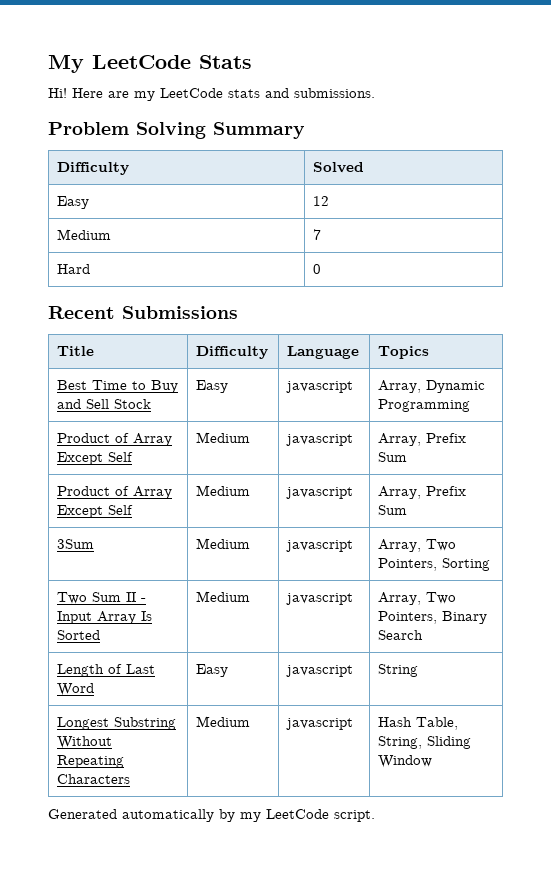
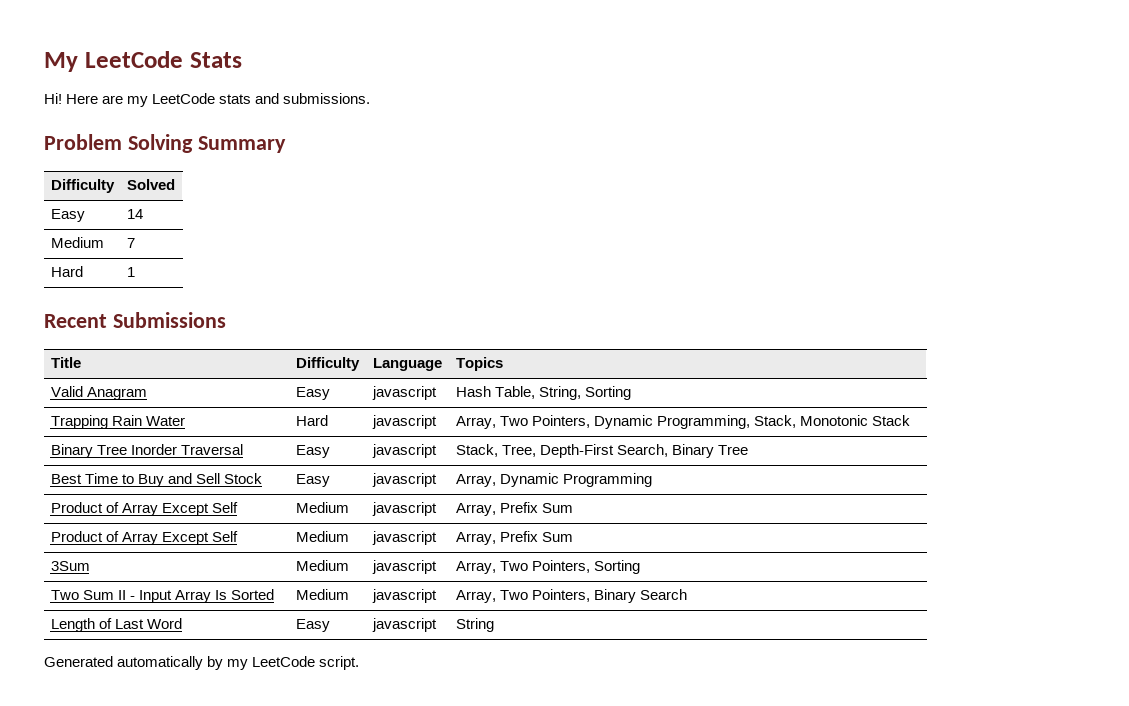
[312,196,329,206] 12 -> [126,209,143,219] 14
[312,264,321,274] 0 -> [126,267,135,277] 1
(429, 352) none -> [50,386,147,400] [295,387,330,400] [371,386,437,400] [455,386,631,400] [50,415,185,429] [295,415,328,426] [371,415,437,429] [455,415,910,429] [50,444,243,458] [295,445,330,458] [371,444,437,458] [455,444,748,458] // Valid Anagram | Easy | javascript | Hash Table, String, Sorting // Trapping Rain Water | Hard | javascript | Array, Two Pointers, Dynamic Programming, Stack, Monotonic Stack // Binary Tree Inorder Traversal | Easy | javascript | Stack, Tree, Depth-First Search, Binary Tree
[56,717,176,730] [56,736,112,749] [56,755,124,768] [56,774,130,784] [195,716,250,727] [285,718,353,730] [377,717,458,730] [377,736,471,749] [377,755,432,768] // Longest Substring Without Repeating Characters | Medium | javascript | Hash Table, String, Sliding Window -> (494, 625) none

